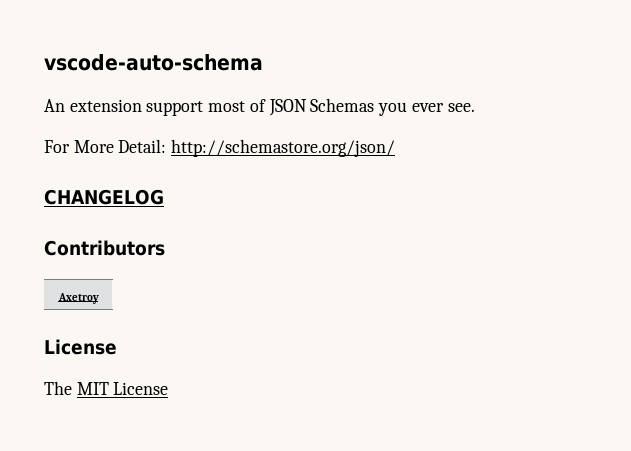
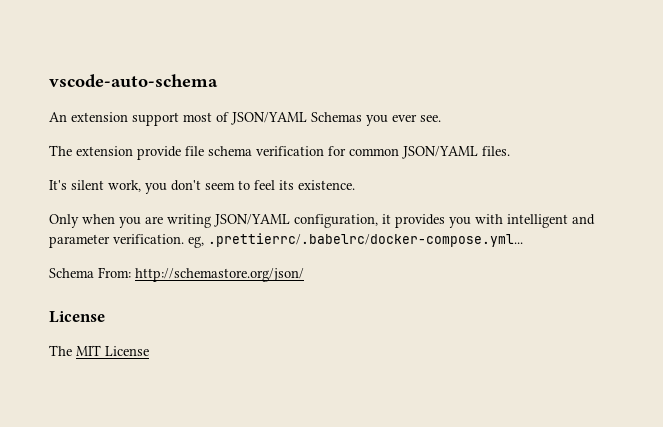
[268,99,307,116] JSON -> [231,112,307,125] JSON/YAML
[44,139,396,157] [44,189,164,205] [44,240,165,256] [57,293,99,304] For More Detail: http://schemastore.org/json/ // CHANGELOG // Contributors // Axetroy -> [49,145,510,160] [49,180,355,194] [49,214,595,228] [49,233,523,248] [49,267,304,282] The extension provide file schema verification for common JSON/YAML files. // It's silent work, you don't seem to feel its existence. // Only when you are writing JSON/YAML configuration, it provides you with intelligent and parameter verification. eg, .prettierrc/.babelrc/docker-compose.yml... // Schema From: http://schemastore.org/json/

